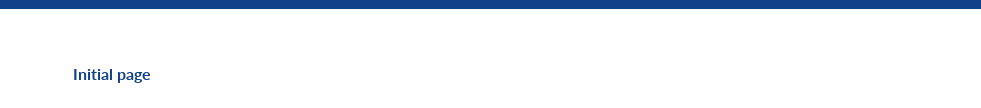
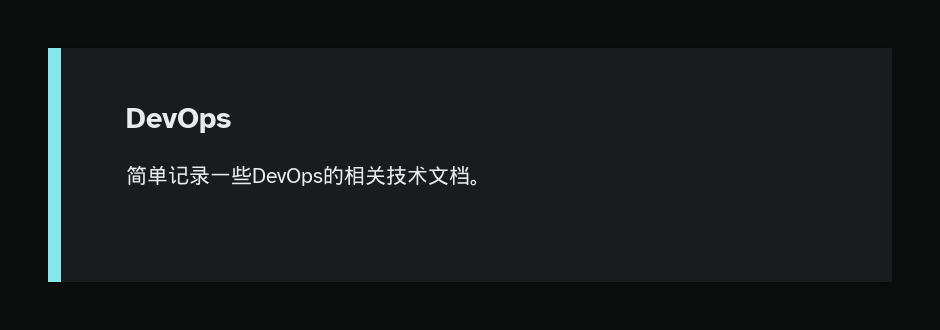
[73,69,152,83] Initial page -> [126,108,231,133] [126,165,491,186] DevOps // 简单记录一些DevOps的相关技术文档。

